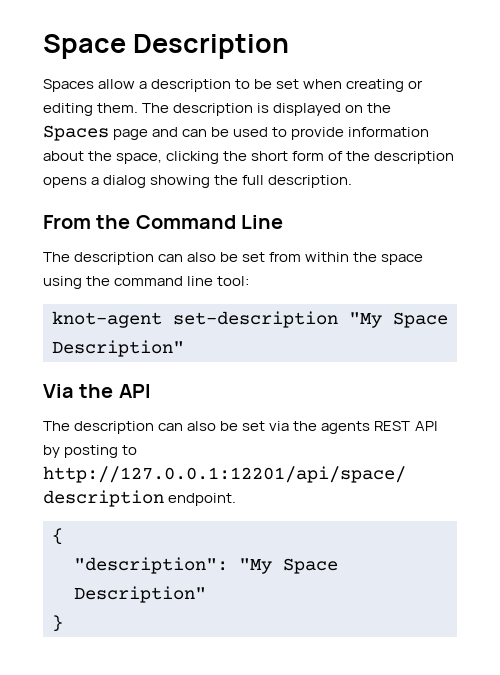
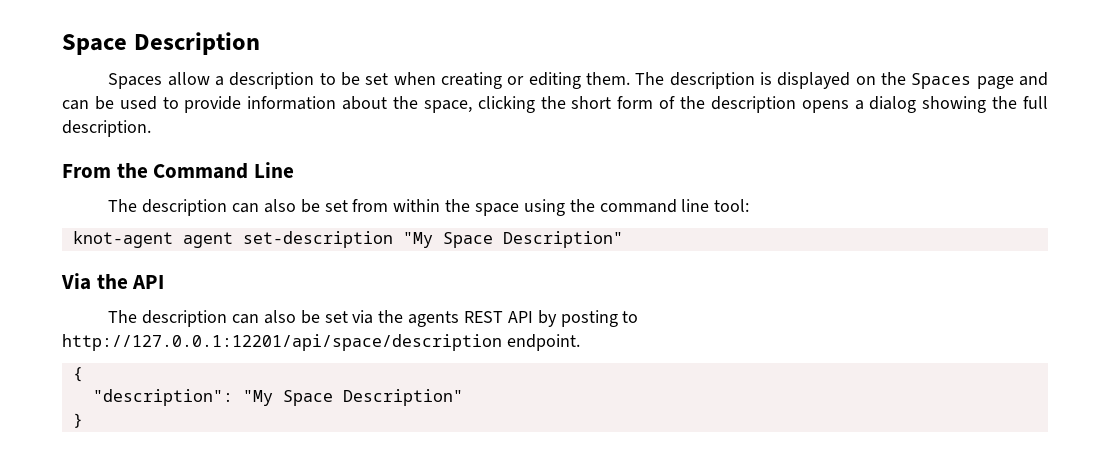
(162, 319) none -> [182,232,233,248] agent

